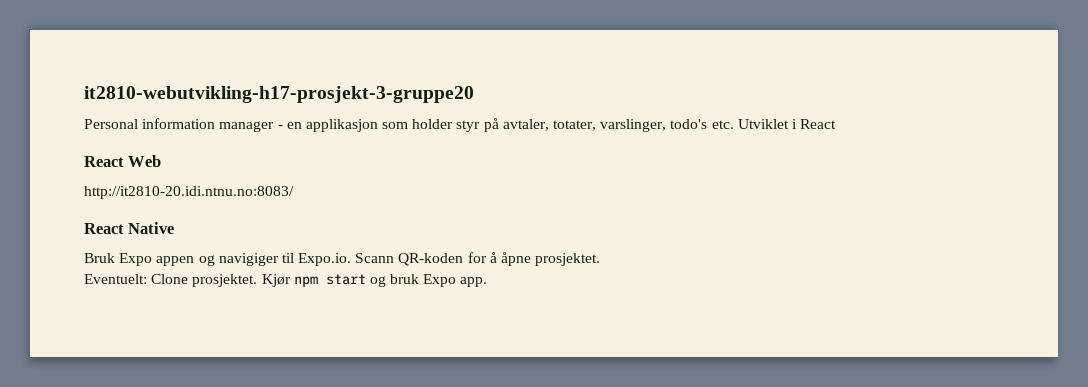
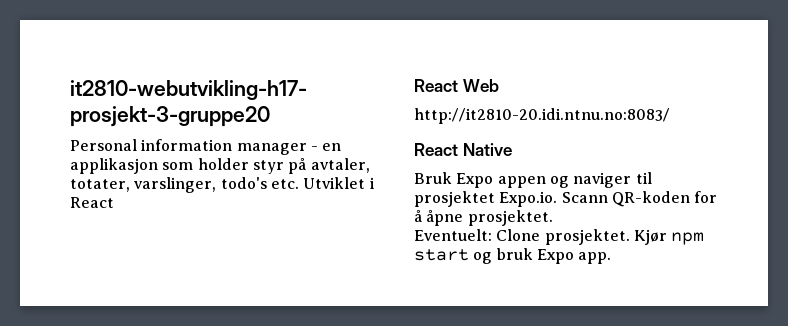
[218,253,294,266] navigiger til -> [573,172,652,188] [414,191,495,207] naviger til prosjektet

